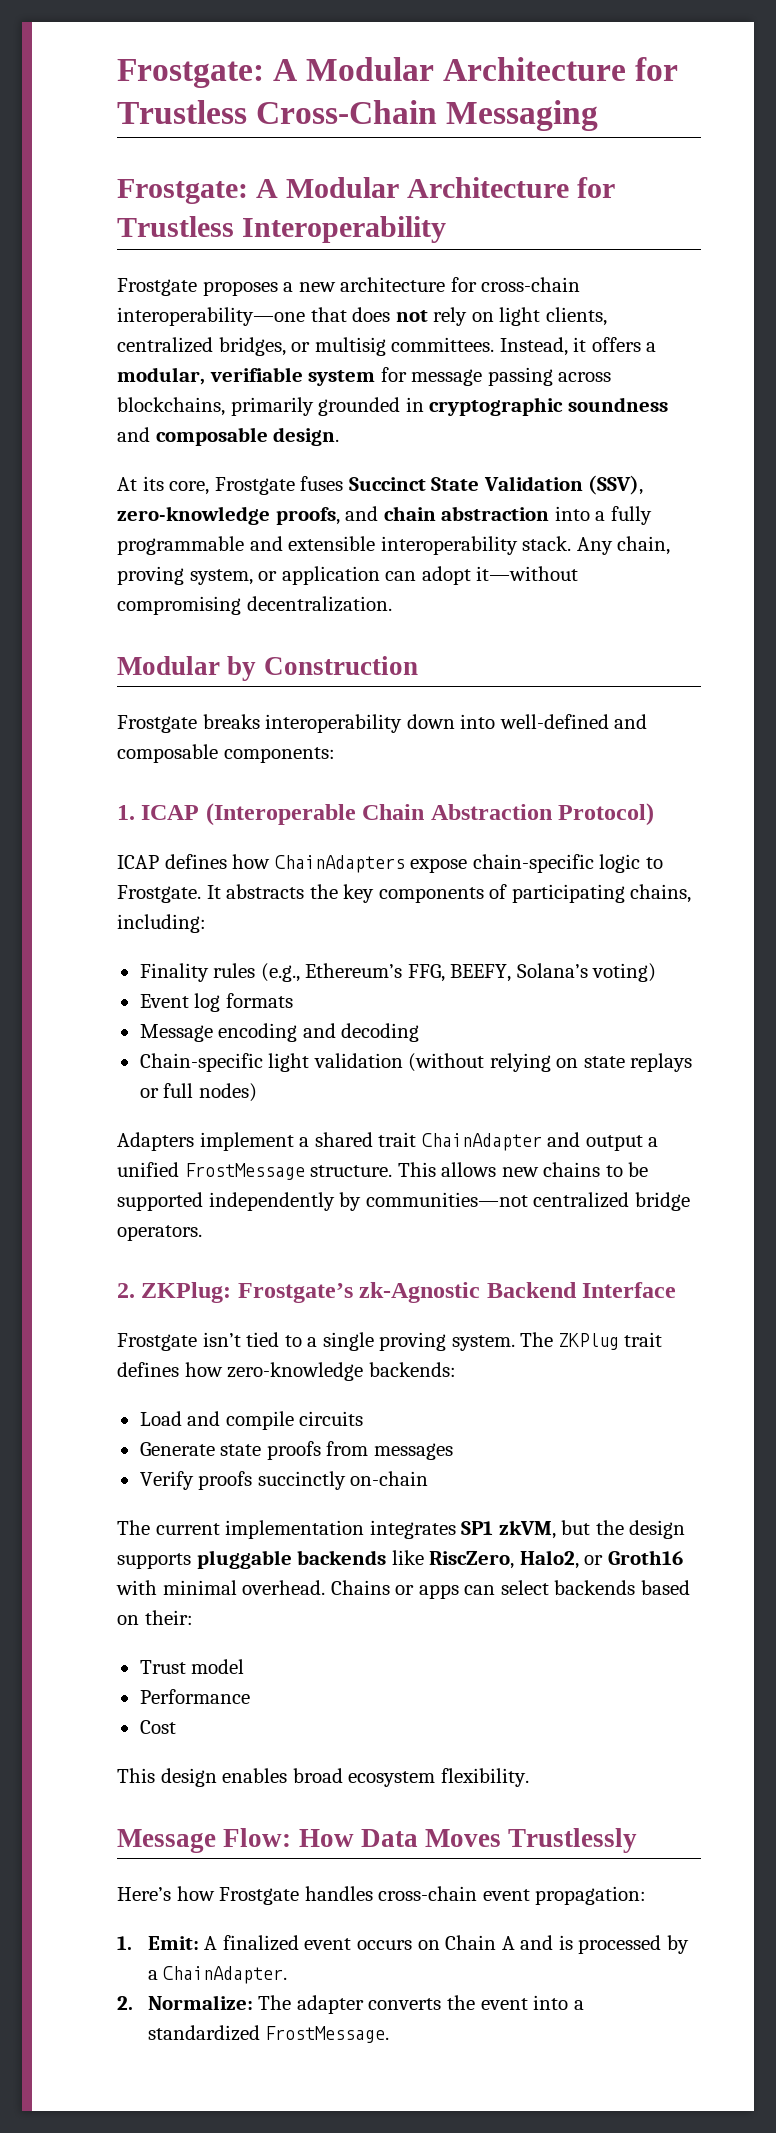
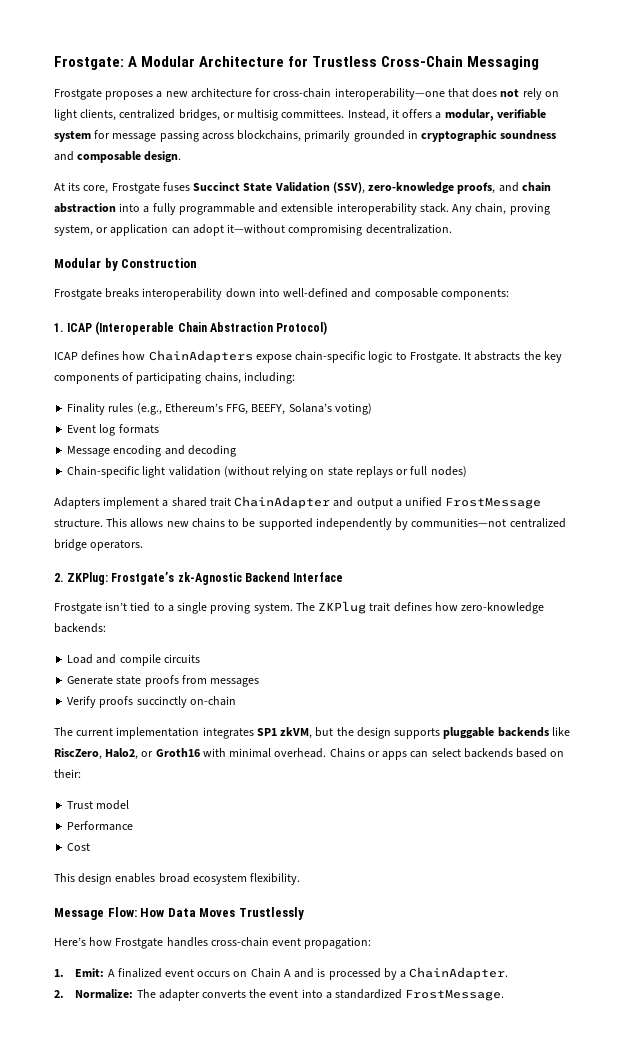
[117,177,616,204] [117,216,447,243] // Frostgate: A Modular Architecture for Trustless Interoperability -> (540, 63) none

